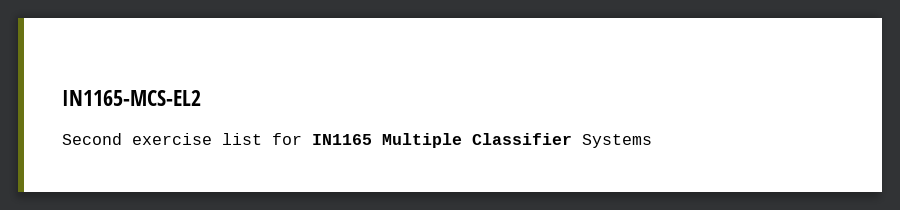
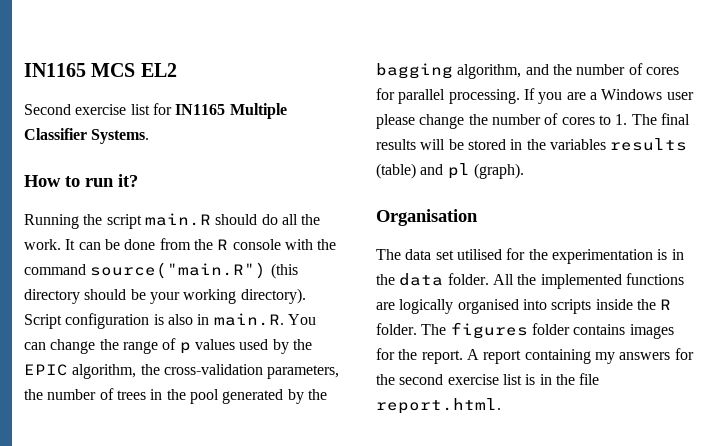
[62,90,201,106] IN1165-MCS-EL2 -> [24,63,177,77] IN1165 MCS EL2
[582,134,652,148] Systems -> [91,129,150,144] [24,174,138,187] [24,213,321,229] [24,238,337,250] [24,262,298,279] [24,288,306,304] [24,313,316,329] [24,338,312,354] [24,364,340,379] [24,388,327,404] [376,63,679,79] [376,88,694,104] [376,113,690,129] [376,138,688,151] [376,163,524,179] [376,209,478,226] [376,248,684,264] [376,273,684,289] [376,299,672,314] [376,322,674,339] [376,348,694,364] [376,373,600,385] [376,398,501,414] Systems. // How to run it? // Running the script main.R should do all the work. It can be done from the R console with the command source("main.R") (this directory should be your working directory). Script configuration is also in main.R. You can change the range of p values used by the EPIC algorithm, the cross-validation parameters, the number of trees in the pool generated by the bagging algorithm, and the number of cores for parallel processing. If you are a Windows user please change the number of cores to 1. The final results will be stored in the variables results (table) and pl (graph). // Organisation // The data set utilised for the experimentation is in the data folder. All the implemented functions are logically organised into scripts inside the R folder. The figures folder contains images for the report. A report containing my answers for the second exercise list is in the file report.html.

